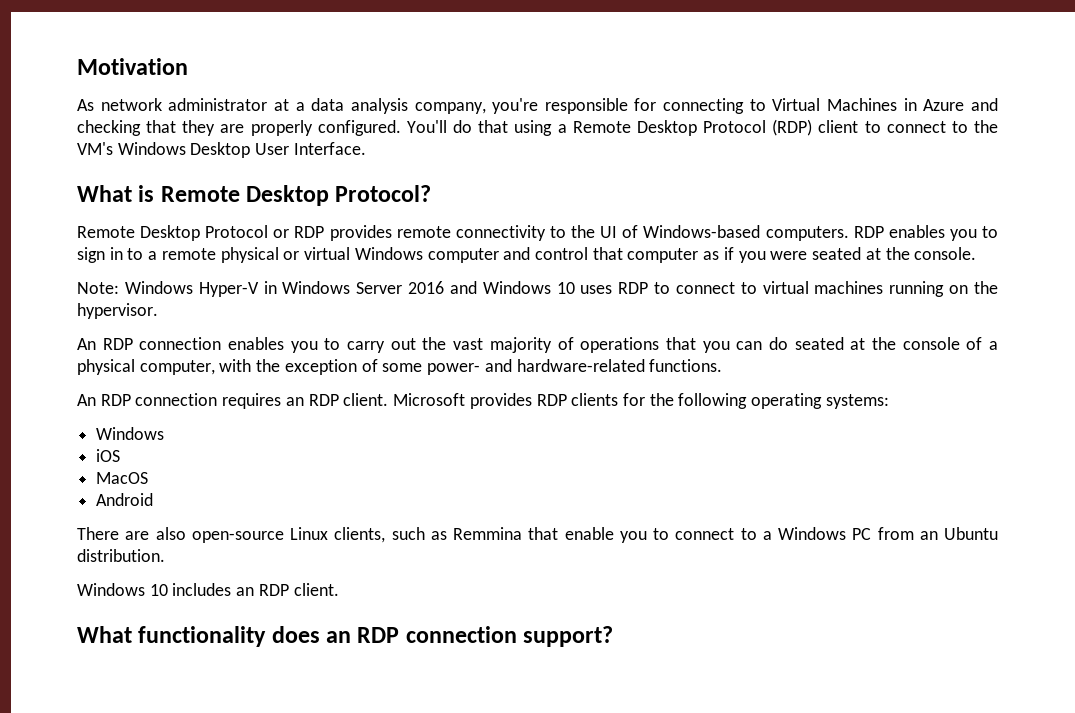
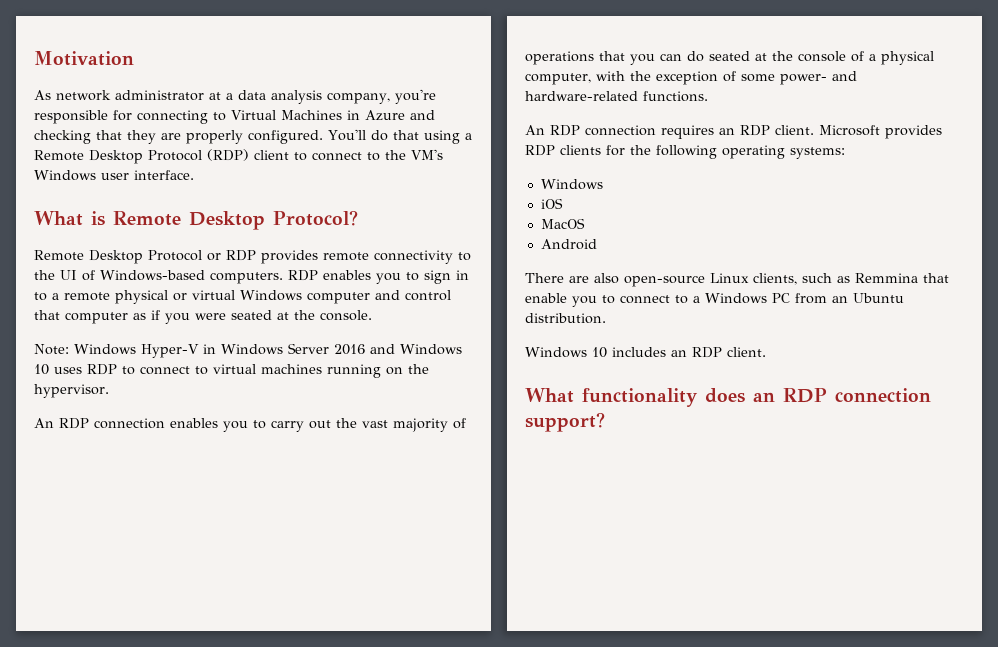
[190,142,366,158] Desktop User Interface. -> [101,170,194,180] user interface.

